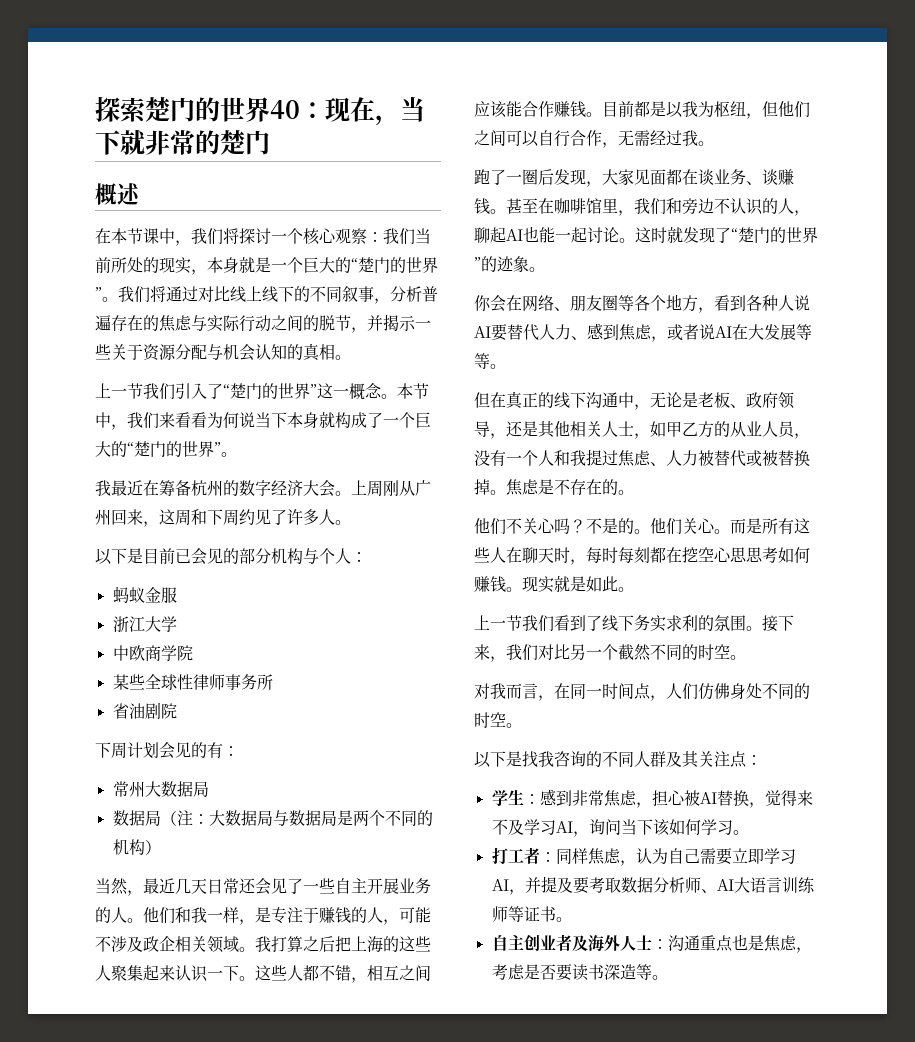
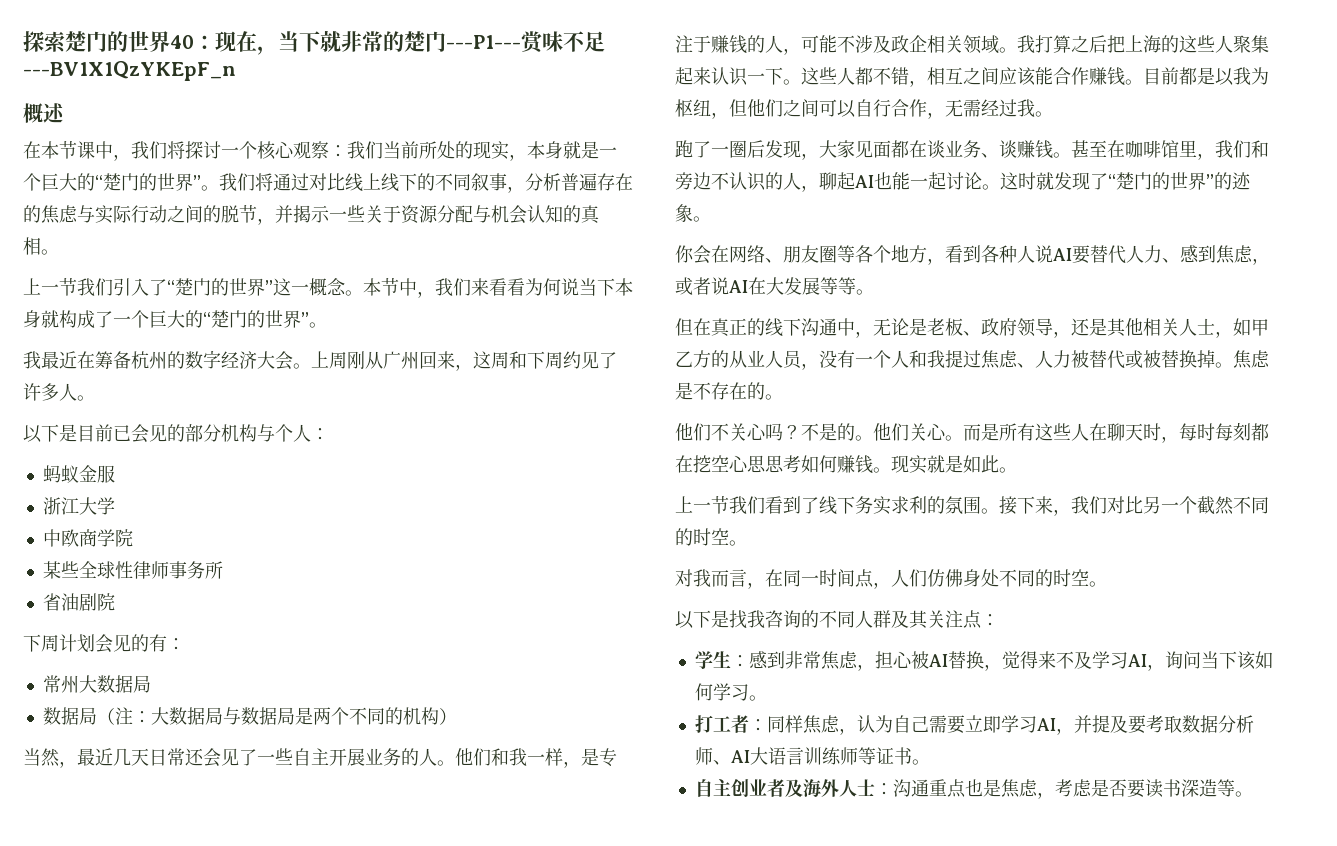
(270, 142) none -> [446,31,605,54] [23,61,236,81] ---P1---赏味不足---BV1X1QzYKEpF_n

